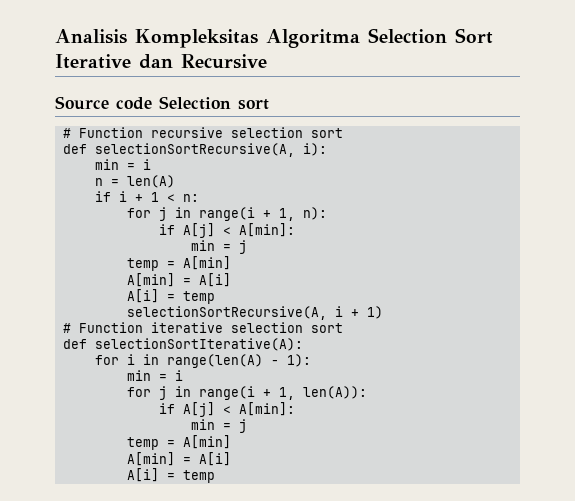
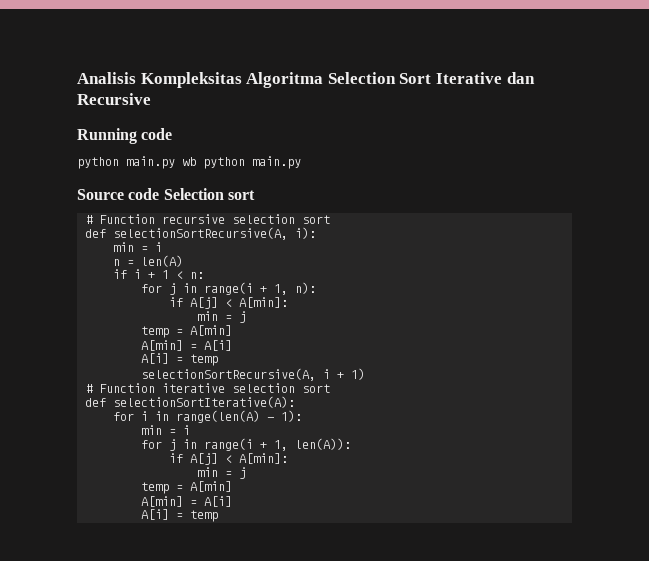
(267, 61) none -> [77,128,173,144] [77,156,301,169] // Running code // python main.py wb python main.py

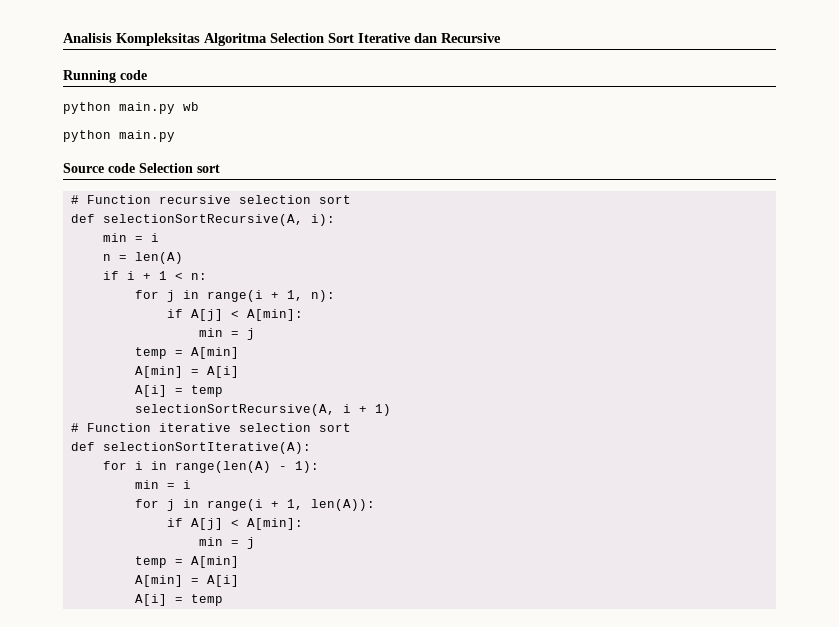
(196, 161) none -> (199, 106) //

